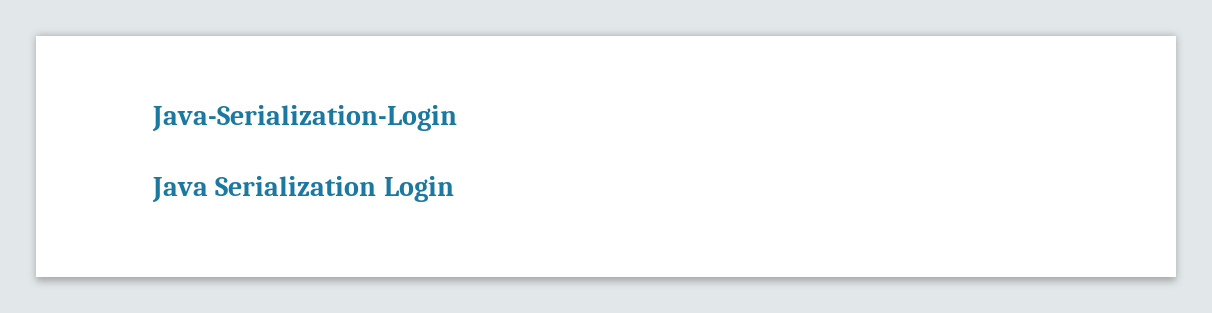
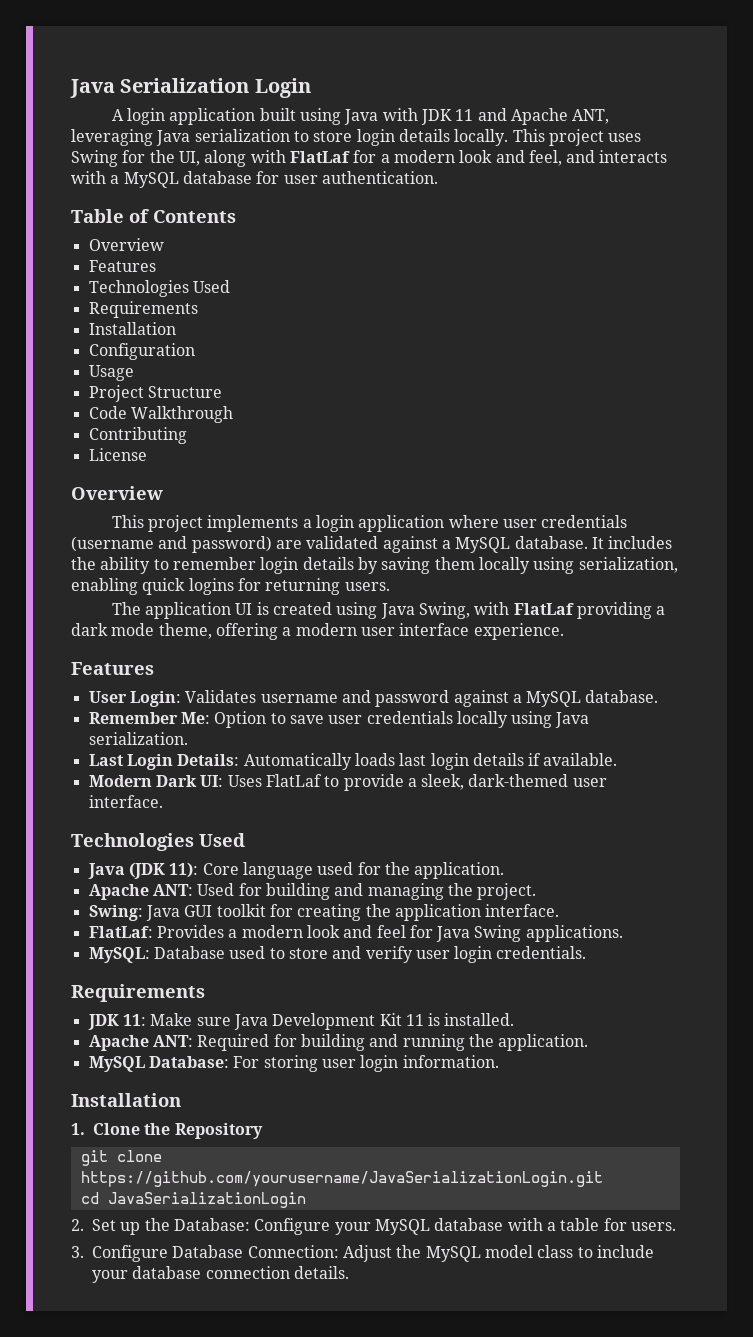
[152,105,457,132] Java-Serialization-Login // -> (70, 88) none
(454, 189) none -> [111,108,610,125] [71,129,642,146] [71,150,668,167] [71,171,438,188] [71,209,236,223] [88,238,164,251] [88,260,156,272] [88,280,230,297] [88,301,198,318] [88,322,176,335] [88,343,195,360] [88,365,134,381] [88,385,222,402] [88,406,233,423] [88,427,187,444] [88,448,147,461] [71,486,163,500] [111,515,628,532] [71,536,673,553] [71,557,678,574] [71,578,390,595] [111,602,666,619] [71,623,564,640] [71,662,154,675] [88,690,659,707] [88,711,590,728] [88,732,188,745] [88,753,618,770] [88,774,607,791] [88,795,163,808] [71,833,245,851] [87,862,505,879] [88,883,537,900] [88,904,560,921] [88,925,623,942] [88,946,587,963] [71,984,205,1002] [87,1013,515,1030] [88,1034,589,1051] [88,1055,499,1072] [71,1093,181,1107] [71,1123,263,1139] [80,1150,162,1166] [80,1171,603,1187] [80,1192,306,1208] [71,1218,676,1235] [71,1245,654,1262] [92,1266,349,1283] // A login application built using Java with JDK 11 and Apache ANT, leveraging Java serialization to store login details locally. This project uses Swing for the UI, along with FlatLaf for a modern look and feel, and interacts with a MySQL database for user authentication. // Table of Contents // Overview // Features // Technologies Used // Requirements // Installation // Configuration // Usage // Project Structure // Code Walkthrough // Contributing // License // Overview // This project implements a login application where user credentials (username and password) are validated against a MySQL database. It includes the ability to remember login details by saving them locally using serialization, enabling quick logins for returning users. // The application UI is created using Java Swing, with FlatLaf providing a dark mode theme, offering a modern user interface experience. // Features // User Login: Validates username and password against a MySQL database. // Remember Me: Option to save user credentials locally using Java serialization. // Last Login Details: Automatically loads last login details if available. // Modern Dark UI: Uses FlatLaf to provide a sleek, dark-themed user interface. // Technologies Used // Java (JDK 11): Core language used for the application. // Apache ANT: Used for building and managing the project. // Swing: Java GUI toolkit for creating the application interface. // FlatLaf: Provides a modern look and feel for Java Swing applications. // MySQL: Database used to store and verify user login credentials. // Requirements // JDK 11: Make sure Java Development Kit 11 is installed. // Apache ANT: Required for building and running the application. // MySQL Database: For storing user login information. // Installation // 1. Clone the Repository // git clone https://github.com/yourusername/JavaSerializationLogin.git // cd JavaSerializationLogin // 2. Set up the Database: Configure your MySQL database with a table for users. // 3. Configure Database Connection: Adjust the MySQL model class to include your database connection details.

